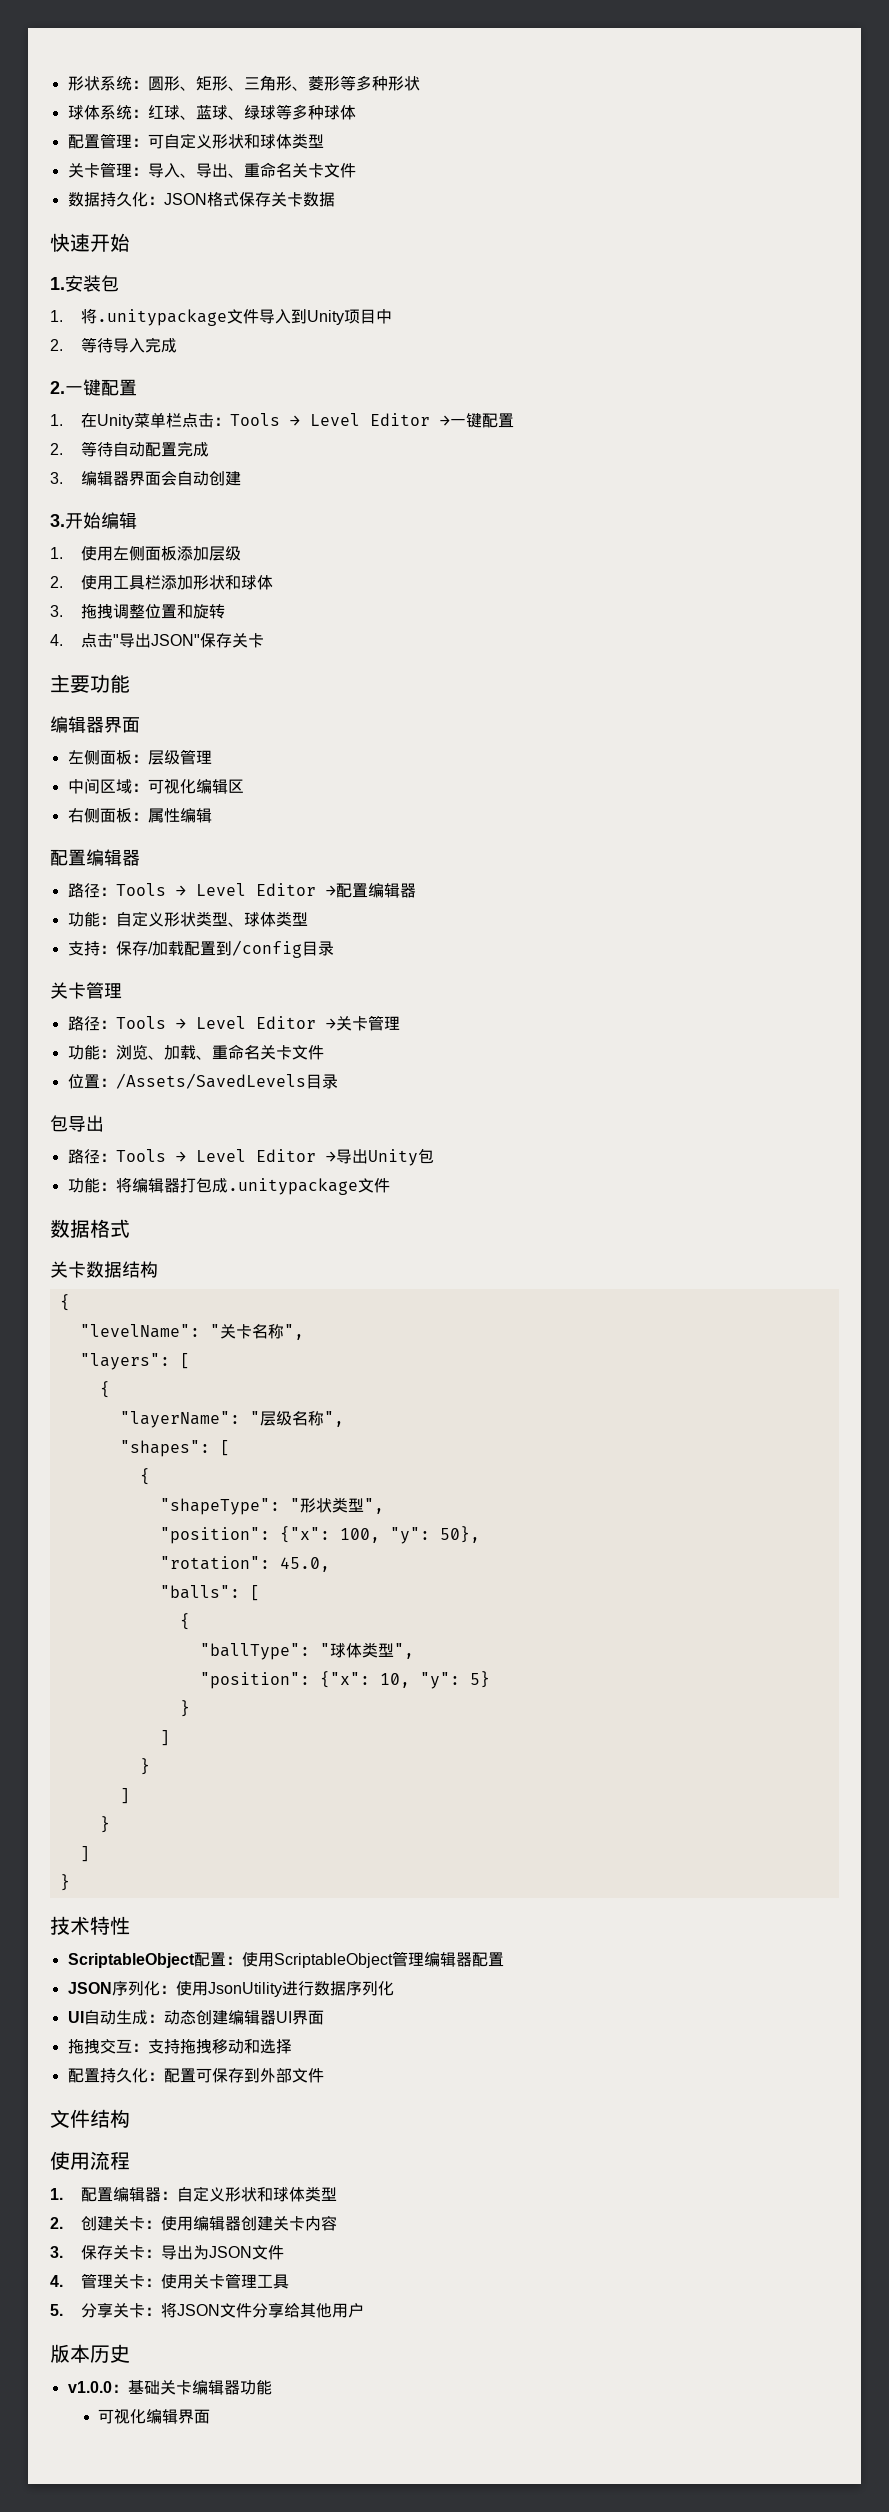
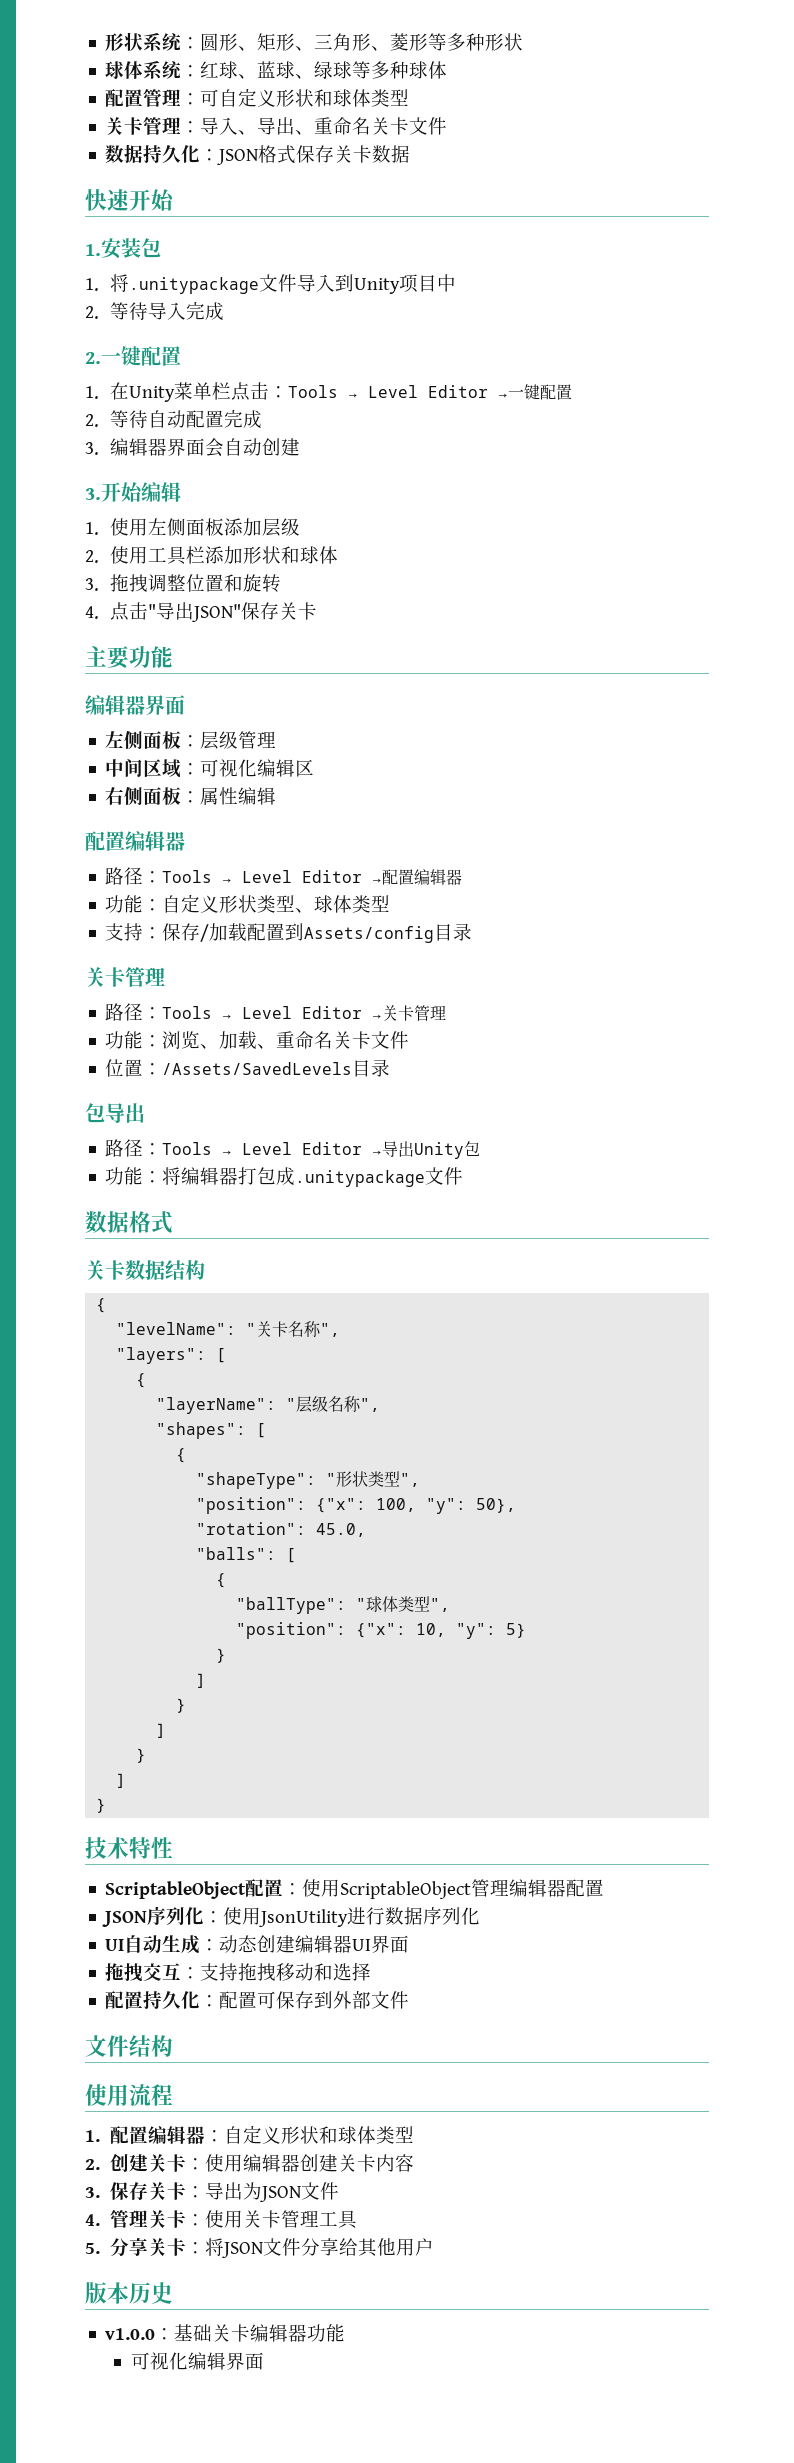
[231,940,302,958] /config -> [304,926,435,943] Assets/config

